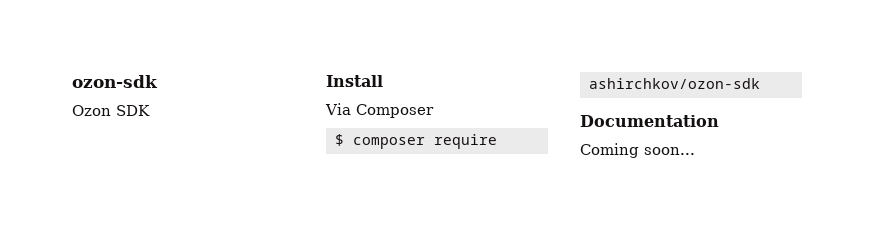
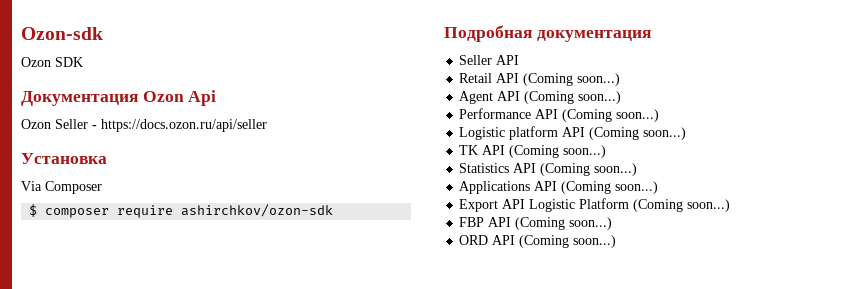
[72,75,158,88] ozon-sdk -> [21,27,103,40] Ozon-sdk
[326,75,383,87] Install -> [21,90,217,106] [21,119,267,132] [21,153,107,164] Документация Ozon Api // Ozon Seller - https://docs.ozon.ru/api/seller // Установка
[580,115,719,127] [580,143,695,158] Documentation // Coming soon... -> [444,25,651,42] [459,55,520,65] [459,73,621,86] [459,91,622,104] [459,108,660,122] [459,126,687,140] [459,145,607,158] [459,163,638,176] [459,181,659,194] [459,198,731,212] [459,217,613,230] [459,235,617,248] Подробная документация // Seller API // Retail API (Coming soon...) // Agent API (Coming soon...) // Performance API (Coming soon...) // Logistic platform API (Coming soon...) // TK API (Coming soon...) // Statistics API (Coming soon...) // Applications API (Coming soon...) // Export API Logistic Platform (Coming soon...) // FBP API (Coming soon...) // ORD API (Coming soon...)

